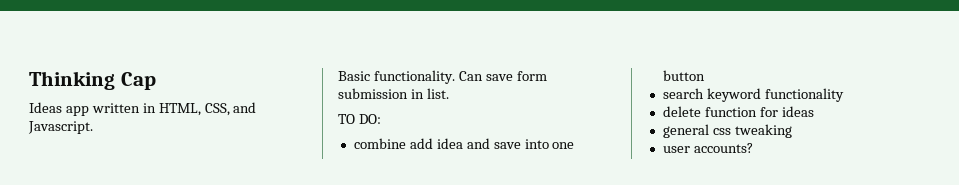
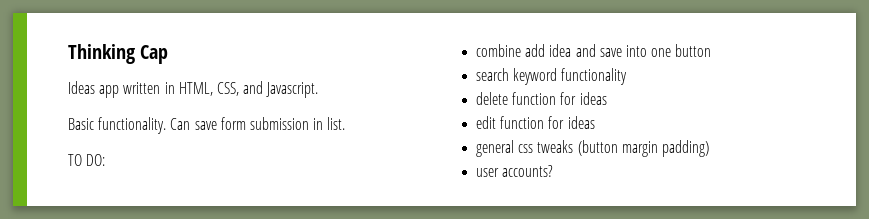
[662,124,792,138] general css tweaking -> [476,116,595,129] [476,140,709,157] edit function for ideas // general css tweaks (button margin padding)

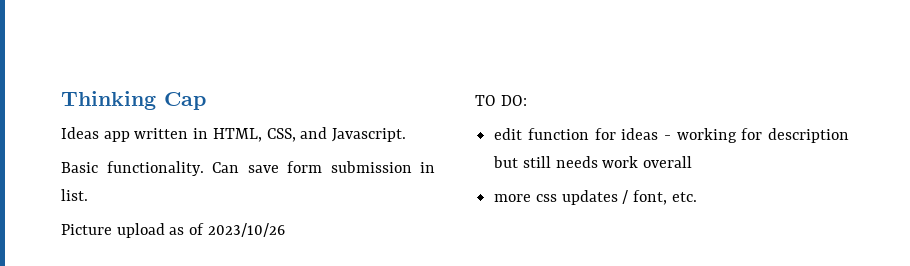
[68,154,106,166] [476,44,712,57] [476,68,628,85] [476,92,607,105] [476,116,595,129] [476,140,709,157] [476,165,554,177] TO DO: // combine add idea and save into one button // search keyword functionality // delete function for ideas // edit function for ideas // general css tweaks (button margin padding) // user accounts? -> [61,223,285,238] [475,95,527,106] [494,128,849,143] [493,156,693,168] [494,190,697,205] Picture upload as of 2023/10/26 // TO DO: // edit function for ideas - working for description but still needs work overall // more css updates / font, etc.

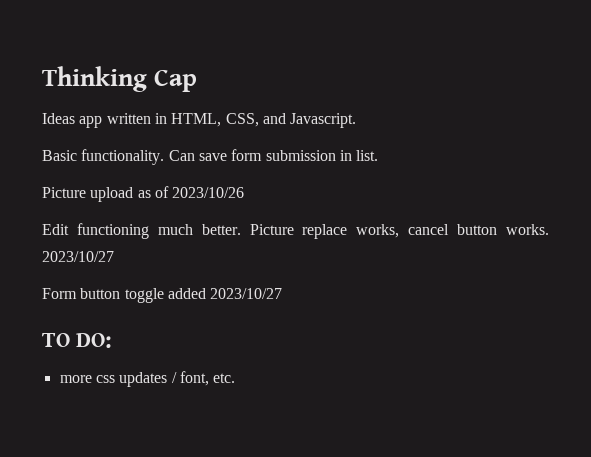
[475,95,527,106] [494,128,849,143] [493,156,693,168] TO DO: // edit function for ideas - working for description but still needs work overall -> [42,223,550,239] [42,251,114,262] [42,288,283,303] [42,333,113,348] Edit functioning much better. Picture replace works, cancel button works. 2023/10/27 // Form button toggle added 2023/10/27 // TO DO:

